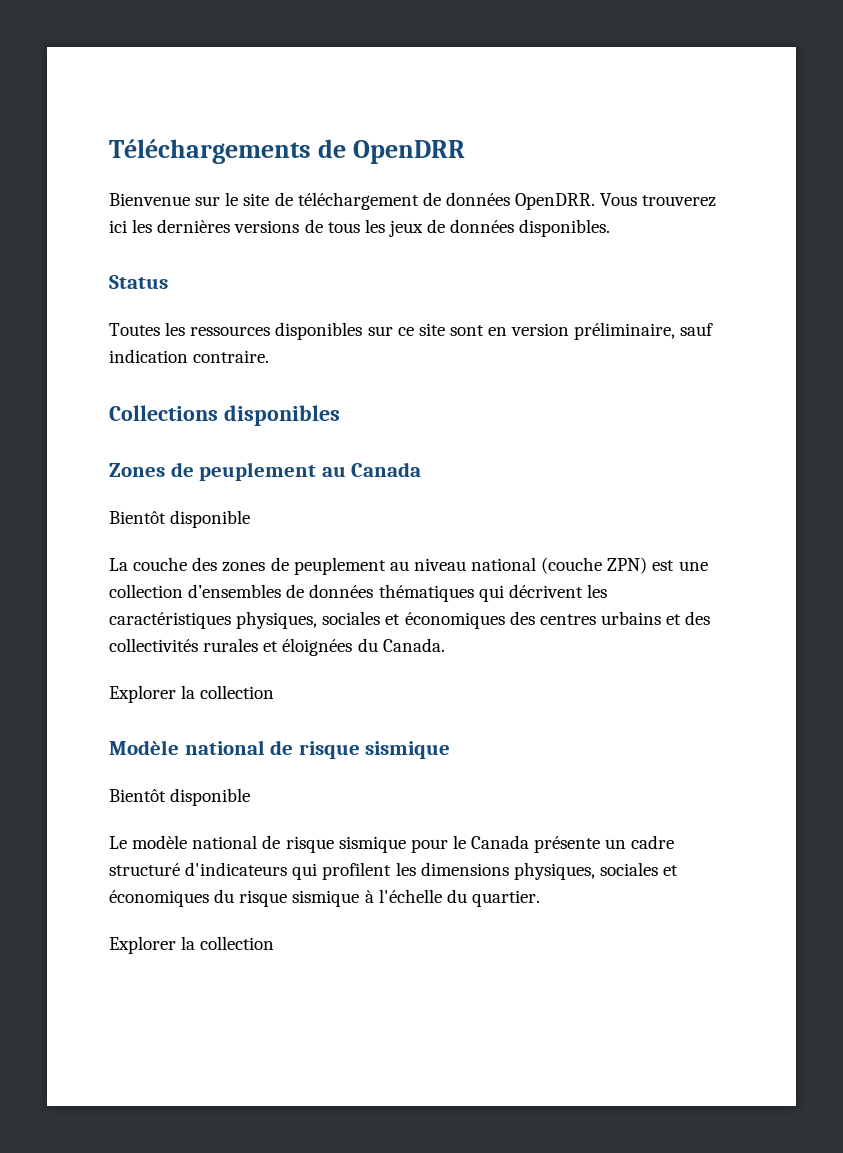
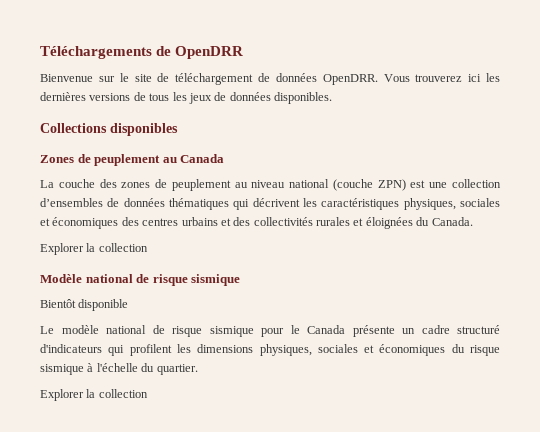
[109,275,168,289] [109,322,714,340] [109,349,270,363] // Status // Toutes les ressources disponibles sur ce site sont en version préliminaire, sauf indication contraire. -> (332, 98) none
[109,510,251,528] // Bientôt disponible -> (225, 158) none

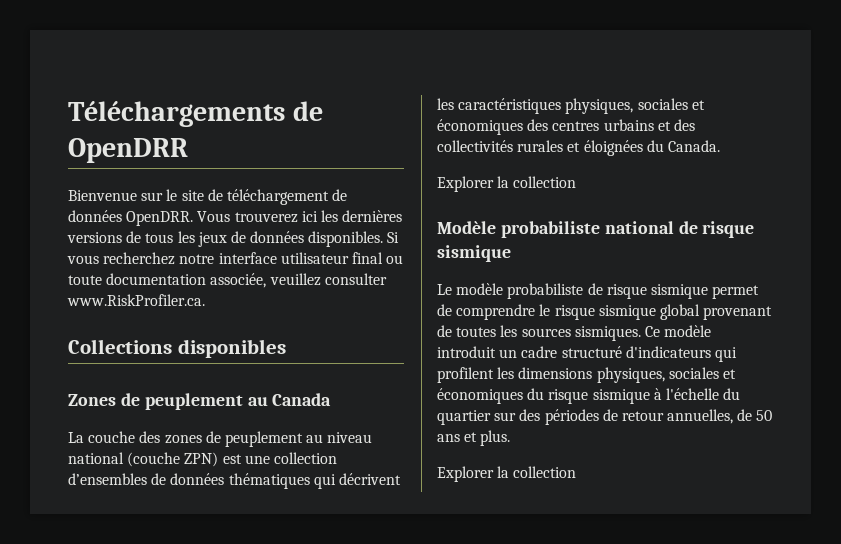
(332, 98) none -> [387,232,400,243] [67,252,404,265] [68,273,387,288] [67,294,205,306] Si vous recherchez notre interface utilisateur final ou toute documentation associée, veuillez consulter www.RiskProfiler.ca.
[85,274,241,286] [40,299,129,311] national de risque sismique // Bientôt disponible -> [500,221,755,238] [437,245,511,262] probabiliste national de risque sismique
[106,325,395,337] national de risque sismique pour le Canada présente -> [507,283,760,299] [437,304,773,320] [437,325,712,341] [437,346,496,358] probabiliste de risque sismique permet de comprendre le risque sismique global provenant de toutes les sources sismiques. Ce modèle introduit
[156,364,198,375] quartier. -> [437,409,773,425] [437,430,511,446] quartier sur des périodes de retour annuelles, de 50 ans et plus.

